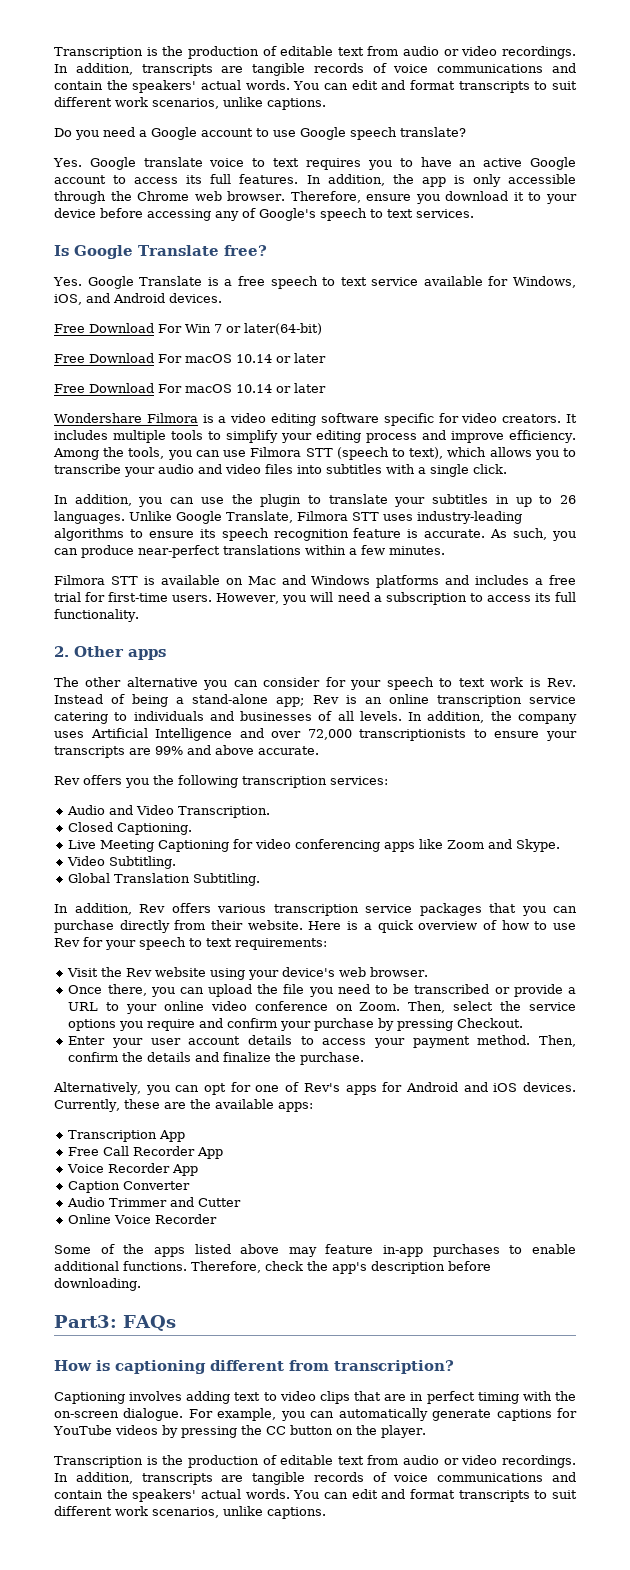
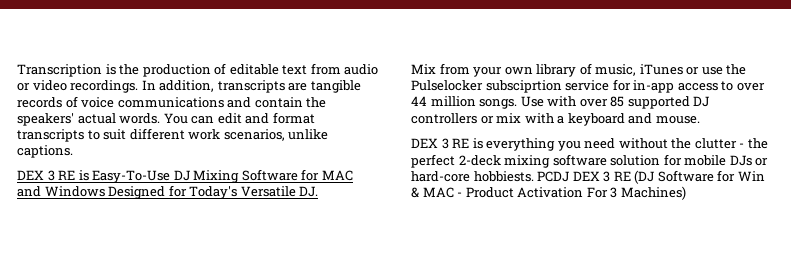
[54,127,466,140] [53,157,576,170] [54,174,576,187] [54,191,577,204] [54,208,474,221] [54,245,267,259] [53,276,576,289] [54,293,222,305] [54,323,322,335] [54,353,326,363] [54,383,326,393] [54,413,577,426] [54,430,577,443] [53,447,576,460] [54,464,507,477] [54,494,576,507] [54,511,522,524] [54,528,577,541] [54,545,445,558] [54,575,576,588] [54,592,576,605] [54,609,139,622] [54,646,166,660] [54,677,577,690] [54,694,576,707] [54,711,577,724] [54,728,577,741] [54,745,319,758] [54,775,388,788] [67,805,271,818] [68,822,193,835] [68,839,561,852] [67,856,177,869] [68,873,261,886] [54,903,577,916] [54,920,576,933] [54,937,327,950] [67,967,429,980] [68,984,576,997] [68,1001,576,1014] [68,1018,524,1031] [68,1035,576,1048] [68,1052,365,1065] [53,1082,577,1095] [54,1099,313,1112] [68,1130,186,1142] [68,1146,224,1159] [67,1163,199,1176] [68,1181,191,1193] [67,1197,242,1207] [68,1214,218,1224] [54,1244,576,1257] [54,1261,491,1274] [54,1278,141,1291] [54,1315,176,1331] [54,1360,454,1374] [54,1391,576,1404] [54,1408,578,1421] [53,1425,426,1438] [54,1455,576,1468] [54,1472,576,1485] [54,1489,577,1502] [54,1506,326,1519] Do you need a Google account to use Google speech translate? // Yes. Google translate voice to text requires you to have an active Google account to access its full features. In addition, the app is only accessible through the Chrome web browser. Therefore, ensure you download it to your device before accessing any of Google's speech to text services. // Is Google Translate free? // Yes. Google Translate is a free speech to text service available for Windows, iOS, and Android devices. // Free Download For Win 7 or later(64-bit) // Free Download For macOS 10.14 or later // Free Download For macOS 10.14 or later // Wondershare Filmora is a video editing software specific for video creators. It includes multiple tools to simplify your editing process and improve efficiency. Among the tools, you can use Filmora STT (speech to text), which allows you to transcribe your audio and video files into subtitles with a single click. // In addition, you can use the plugin to translate your subtitles in up to 26 languages. Unlike Google Translate, Filmora STT uses industry-leading algorithms to ensure its speech recognition feature is accurate. As such, you can produce near-perfect translations within a few minutes. // Filmora STT is available on Mac and Windows platforms and includes a free trial for first-time users. However, you will need a subscription to access its full functionality. // 2. Other apps // The other alternative you can consider for your speech to text work is Rev. Instead of being a stand-alone app; Rev is an online transcription service catering to individuals and businesses of all levels. In addition, the company uses Artificial Intelligence and over 72,000 transcriptionists to ensure your transcripts are 99% and above accurate. // Rev offers you the following transcription services: // Audio and Video Transcription. // Closed Captioning. // Live Meeting Captioning for video conferencing apps like Zoom and Skype. // Video Subtitling. // Global Translation Subtitling. // In addition, Rev offers various transcription service packages that you can purchase directly from their website. Here is a quick overview of how to use Rev for your speech to text requirements: // Visit the Rev website using your device's web browser. // Once there, you can upload the file you need to be transcribed or provide a URL to your online video conference on Zoom. Then, select the service options you require and confirm your purchase by pressing Checkout. // Enter your user account details to access your payment method. Then, confirm the details and finalize the purchase. // Alternatively, you can opt for one of Rev's apps for Android and iOS devices. Currently, these are the available apps: // Transcription App // Free Call Recorder App // Voice Recorder App // Caption Converter // Audio Trimmer and Cutter // Online Voice Recorder // Some of the apps listed above may feature in-app purchases to enable additional functions. Therefore, check the app's description before downloading. // Part3: FAQs // How is captioning different from transcription? // Captioning involves adding text to video clips that are in perfect timing with the on-screen dialogue. For example, you can automatically generate captions for YouTube videos by pressing the CC button on the player. // Transcription is the production of editable text from audio or video recordings. In addition, transcripts are tangible records of voice communications and contain the speakers' actual words. You can edit and format transcripts to suit different work scenarios, unlike captions. -> [17,169,353,183] [17,185,319,199] [411,63,747,77] [411,79,765,93] [411,96,710,109] [411,113,700,126] [411,138,768,151] [411,154,769,168] [411,170,765,184] [411,186,686,200] DEX 3 RE is Easy-To-Use DJ Mixing Software for MAC and Windows Designed for Today's Versatile DJ. // Mix from your own library of music, iTunes or use the Pulselocker subsciprtion service for in-app access to over 44 million songs. Use with over 85 supported DJ controllers or mix with a keyboard and mouse. // DEX 3 RE is everything you need without the clutter - the perfect 2-deck mixing software solution for mobile DJs or hard-core hobbiests. PCDJ DEX 3 RE (DJ Software for Win & MAC - Product Activation For 3 Machines)

